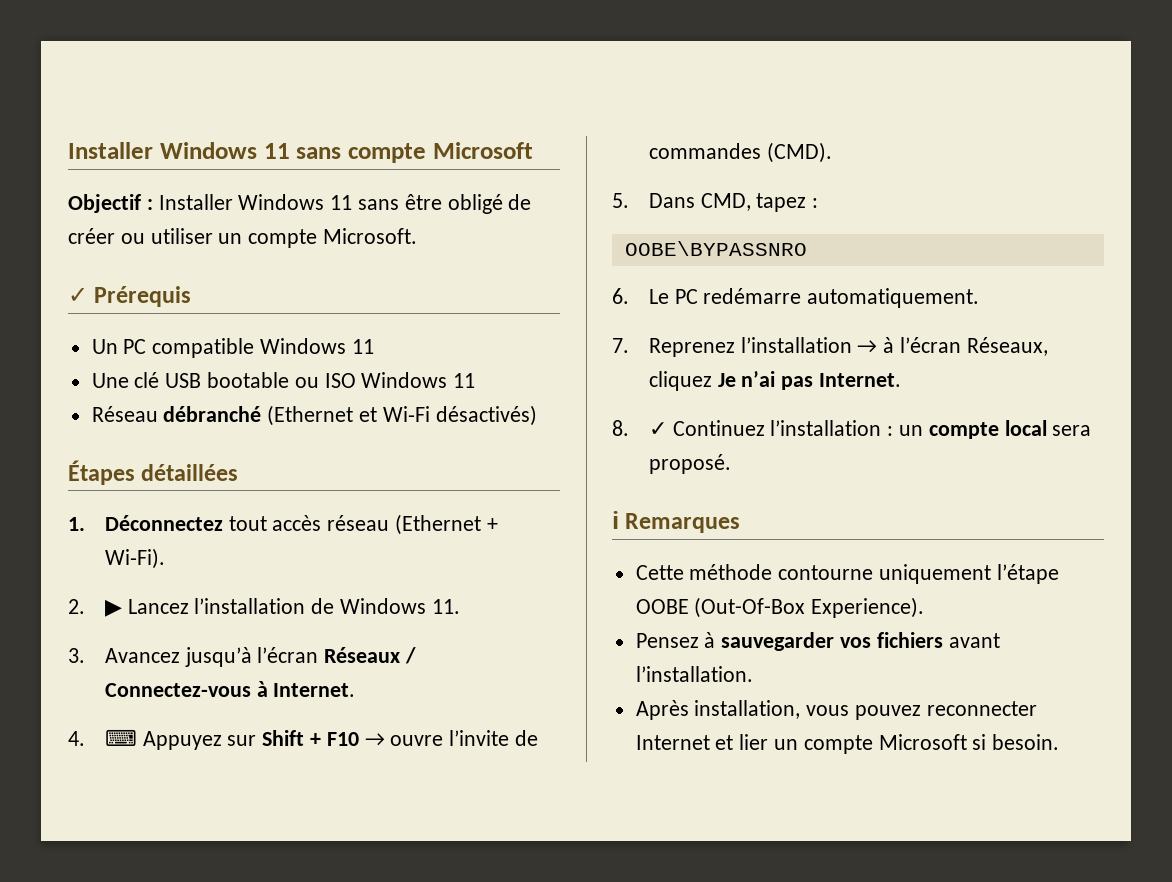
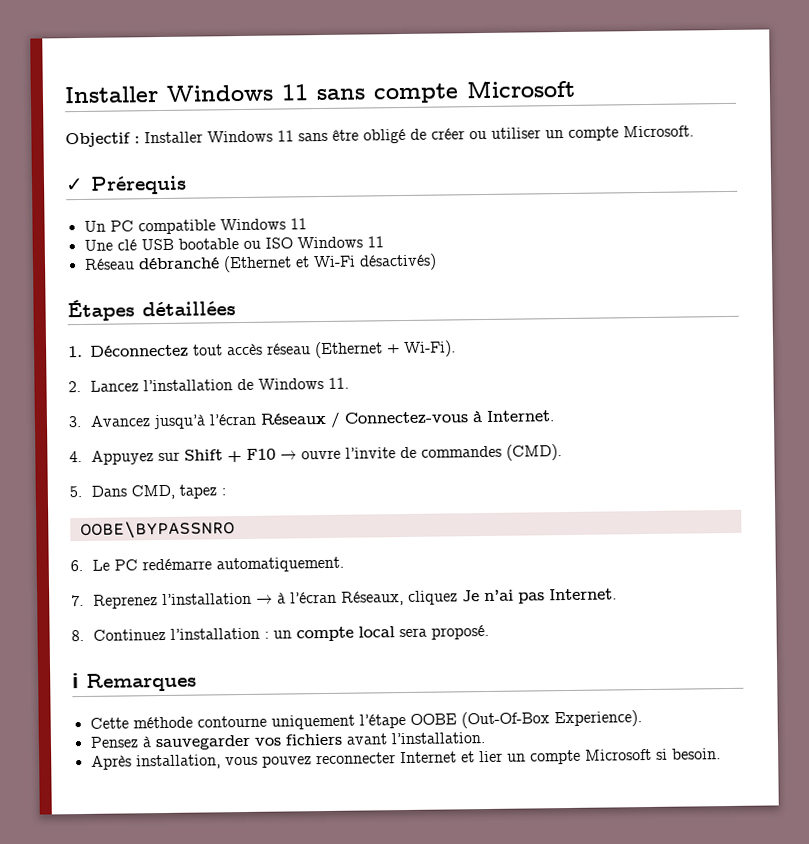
[104,599,122,617] ▶ -> (81, 387) none
[104,729,137,746] ⌨ -> (82, 457) none
[648,422,667,436] ✓ -> (84, 635) none

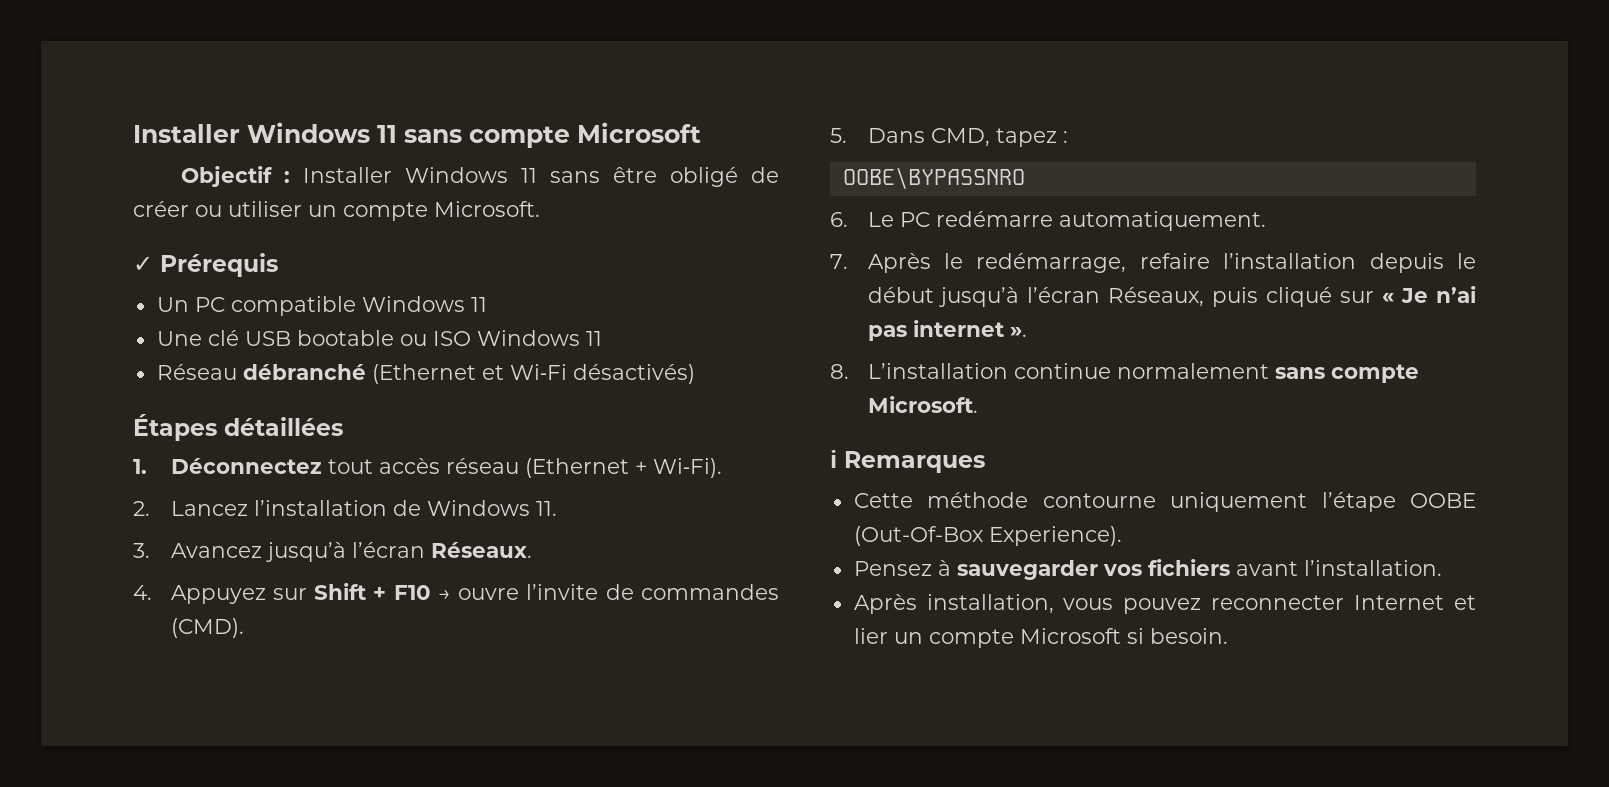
[260,410,556,428] Réseaux / Connectez-vous à Internet. -> [430,542,532,558] Réseaux.
[93,590,459,609] Reprenez l’installation → à l’écran Réseaux, cliquez -> [867,253,1476,273] [867,287,1395,307] Après le redémarrage, refaire l’installation depuis le début jusqu’à l’écran Réseaux, puis cliqué sur «
[549,588,618,601] Internet. -> [912,320,1027,337] internet ».
[93,624,490,642] Continuez l’installation : un compte local sera proposé. -> [867,363,1419,383] [867,396,978,413] L’installation continue normalement sans compte Microsoft.

